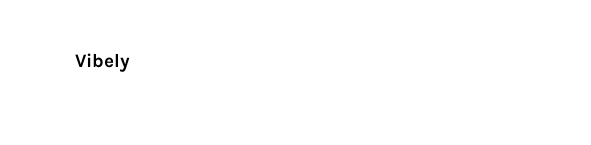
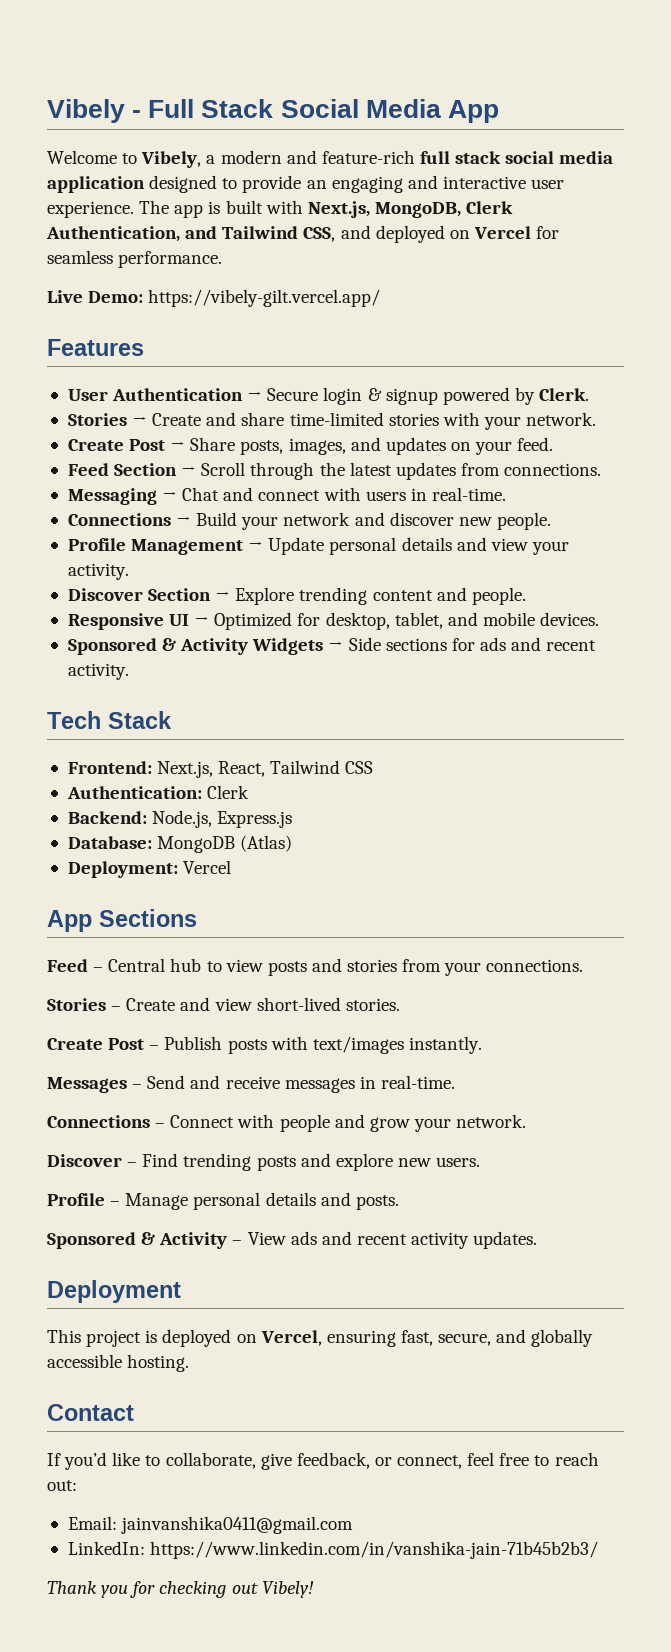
(130, 62) none -> [132,99,499,123] [47,150,614,168] [47,175,565,193] [47,200,514,218] [46,225,560,243] [47,250,223,268] [47,289,381,307] [47,339,144,356] [67,387,590,405] [67,412,597,430] [67,437,554,455] [67,462,602,480] [67,487,506,505] [67,512,551,530] [67,537,569,555] [67,563,129,580] [67,587,526,605] [67,612,600,630] [67,637,597,655] [67,663,129,680] [47,711,172,729] [67,760,374,778] [66,785,250,799] [67,810,293,828] [67,835,293,853] [67,860,232,878] [47,909,197,932] [47,958,584,976] [47,997,400,1011] [47,1036,482,1054] [47,1075,455,1093] [47,1114,527,1132] [47,1153,481,1171] [47,1192,399,1210] [47,1231,538,1249] [47,1280,181,1303] [47,1329,594,1347] [47,1354,190,1372] [47,1404,134,1421] [47,1452,599,1470] [47,1480,77,1491] [67,1516,354,1534] [67,1541,599,1559] [47,1581,314,1598] - Full Stack Social Media App // Welcome to Vibely, a modern and feature-rich full stack social media application designed to provide an engaging and interactive user experience. The app is built with Next.js, MongoDB, Clerk Authentication, and Tailwind CSS, and deployed on Vercel for seamless performance. // Live Demo: https://vibely-gilt.vercel.app/ // Features // User Authentication → Secure login & signup powered by Clerk. // Stories → Create and share time-limited stories with your network. // Create Post → Share posts, images, and updates on your feed. // Feed Section → Scroll through the latest updates from connections. // Messaging → Chat and connect with users in real-time. // Connections → Build your network and discover new people. // Profile Management → Update personal details and view your activity. // Discover Section → Explore trending content and people. // Responsive UI → Optimized for desktop, tablet, and mobile devices. // Sponsored & Activity Widgets → Side sections for ads and recent activity. // Tech Stack // Frontend: Next.js, React, Tailwind CSS // Authentication: Clerk // Backend: Node.js, Express.js // Database: MongoDB (Atlas) // Deployment: Vercel // App Sections // Feed – Central hub to view posts and stories from your connections. // Stories – Create and view short-lived stories. // Create Post – Publish posts with text/images instantly. // Messages – Send and receive messages in real-time. // Connections – Connect with people and grow your network. // Discover – Find trending posts and explore new users. // Profile – Manage personal details and posts. // Sponsored & Activity – View ads and recent activity updates. // Deployment // This project is deployed on Vercel, ensuring fast, secure, and globally accessible hosting. // Contact // If you’d like to collaborate, give feedback, or connect, feel free to reach out: // Email: jainvanshika0411@gmail.com // LinkedIn: https://www.linkedin.com/in/vanshika-jain-71b45b2b3/ // Thank you for checking out Vibely!

